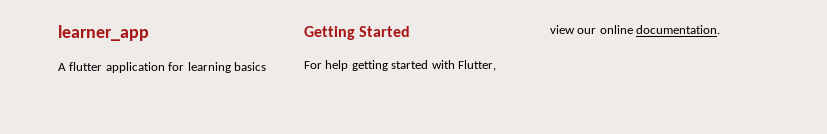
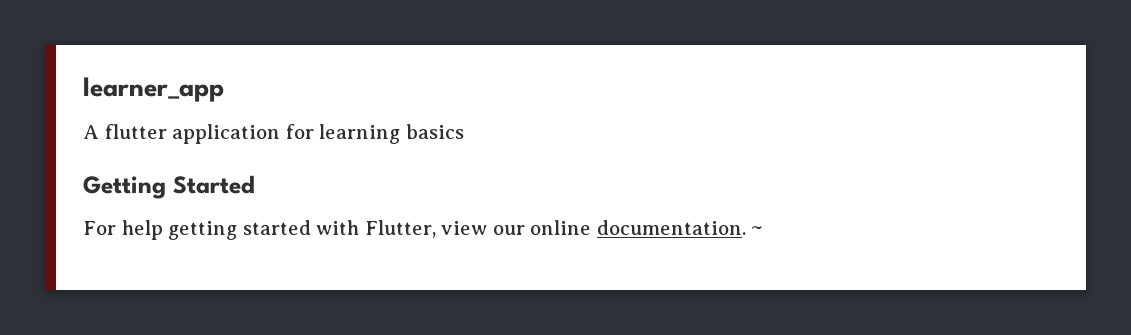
(721, 29) none -> [751,226,763,235] ~

